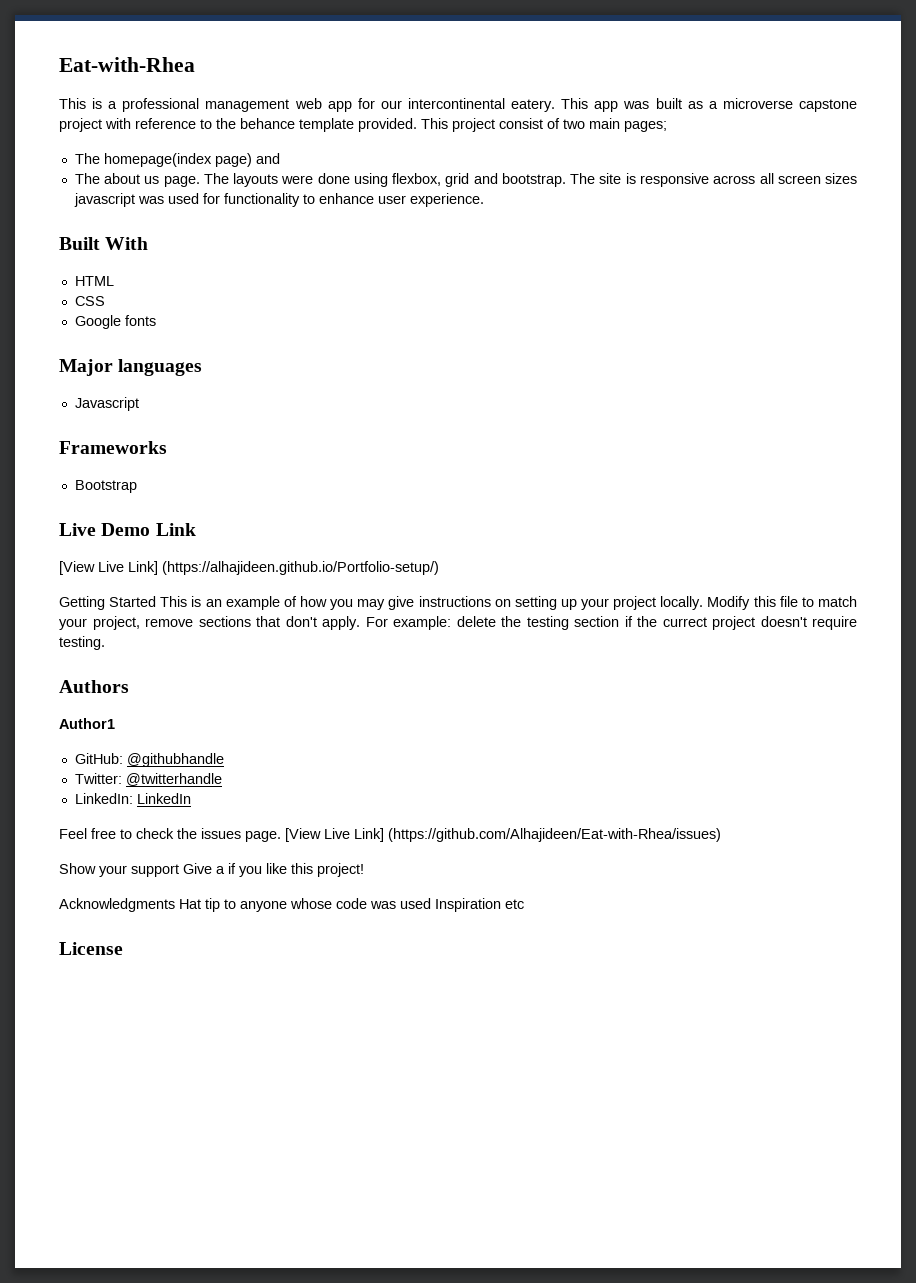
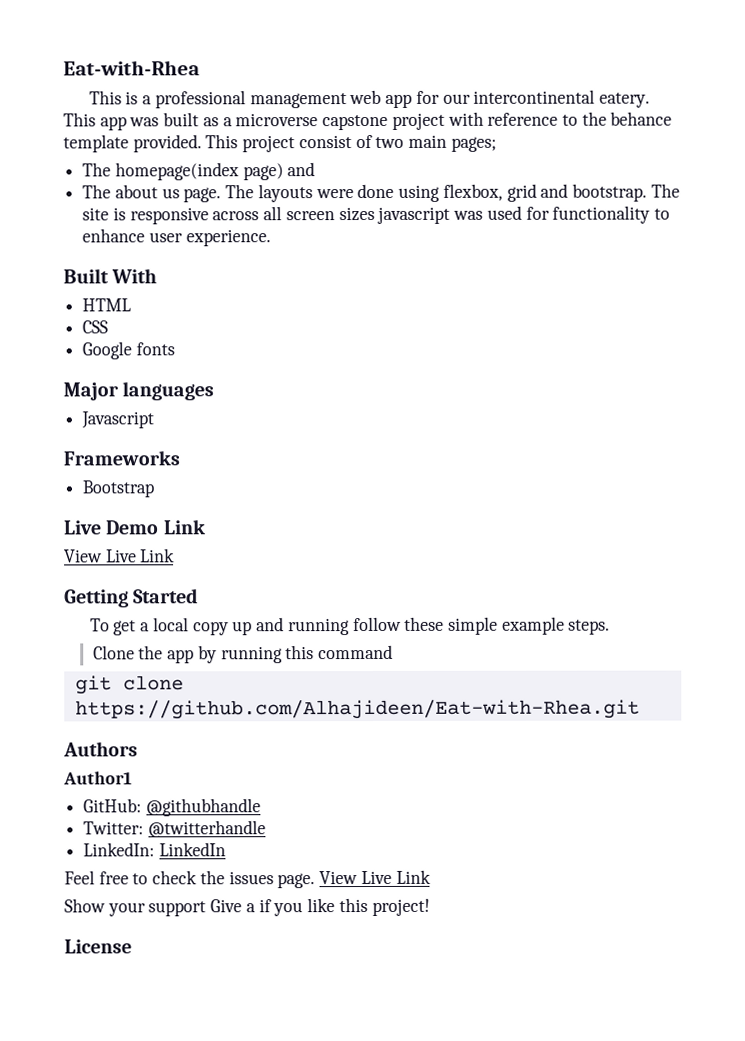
[59,561,439,575] [59,596,857,610] [59,616,857,630] [59,636,105,650] [View Live Link] (https://alhajideen.github.io/Portfolio-setup/) // Getting Started This is an example of how you may give instructions on setting up your project locally. Modify this file to match your project, remove sections that don't apply. For example: delete the testing section if the currect project doesn't require testing. -> [64,548,176,563] [64,588,199,608] [89,616,611,636] [92,644,394,664] [74,675,184,695] [74,699,640,720] View Live Link // Getting Started // To get a local copy up and running follow these simple example steps. // Clone the app by running this command // git clone https://github.com/Alhajideen/Eat-with-Rhea.git
[285,828,721,842] [View Live Link] (https://github.com/Alhajideen/Eat-with-Rhea/issues) -> [319,869,431,885] View Live Link
[59,898,524,912] // Acknowledgments Hat tip to anyone whose code was used Inspiration etc -> (430, 907) none

